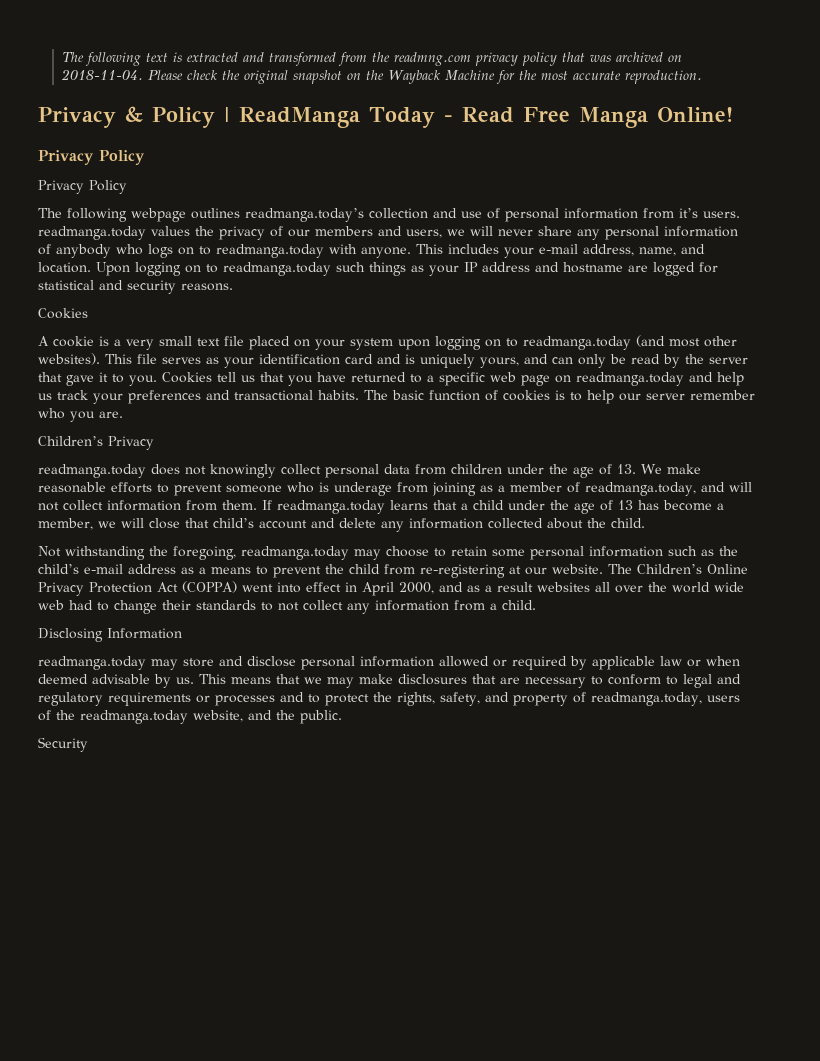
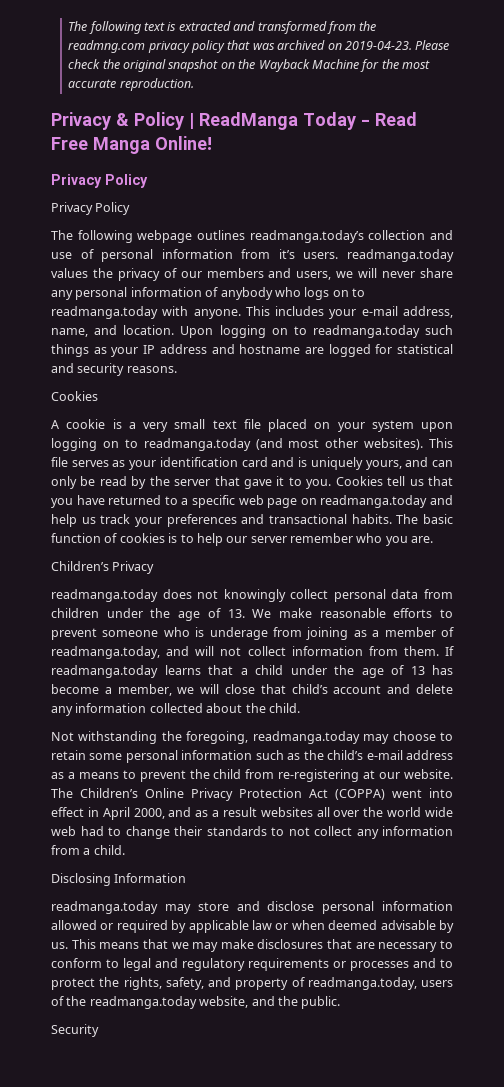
[60,69,143,80] 2018-11-04. -> [344,41,412,50] 2019-04-23.

